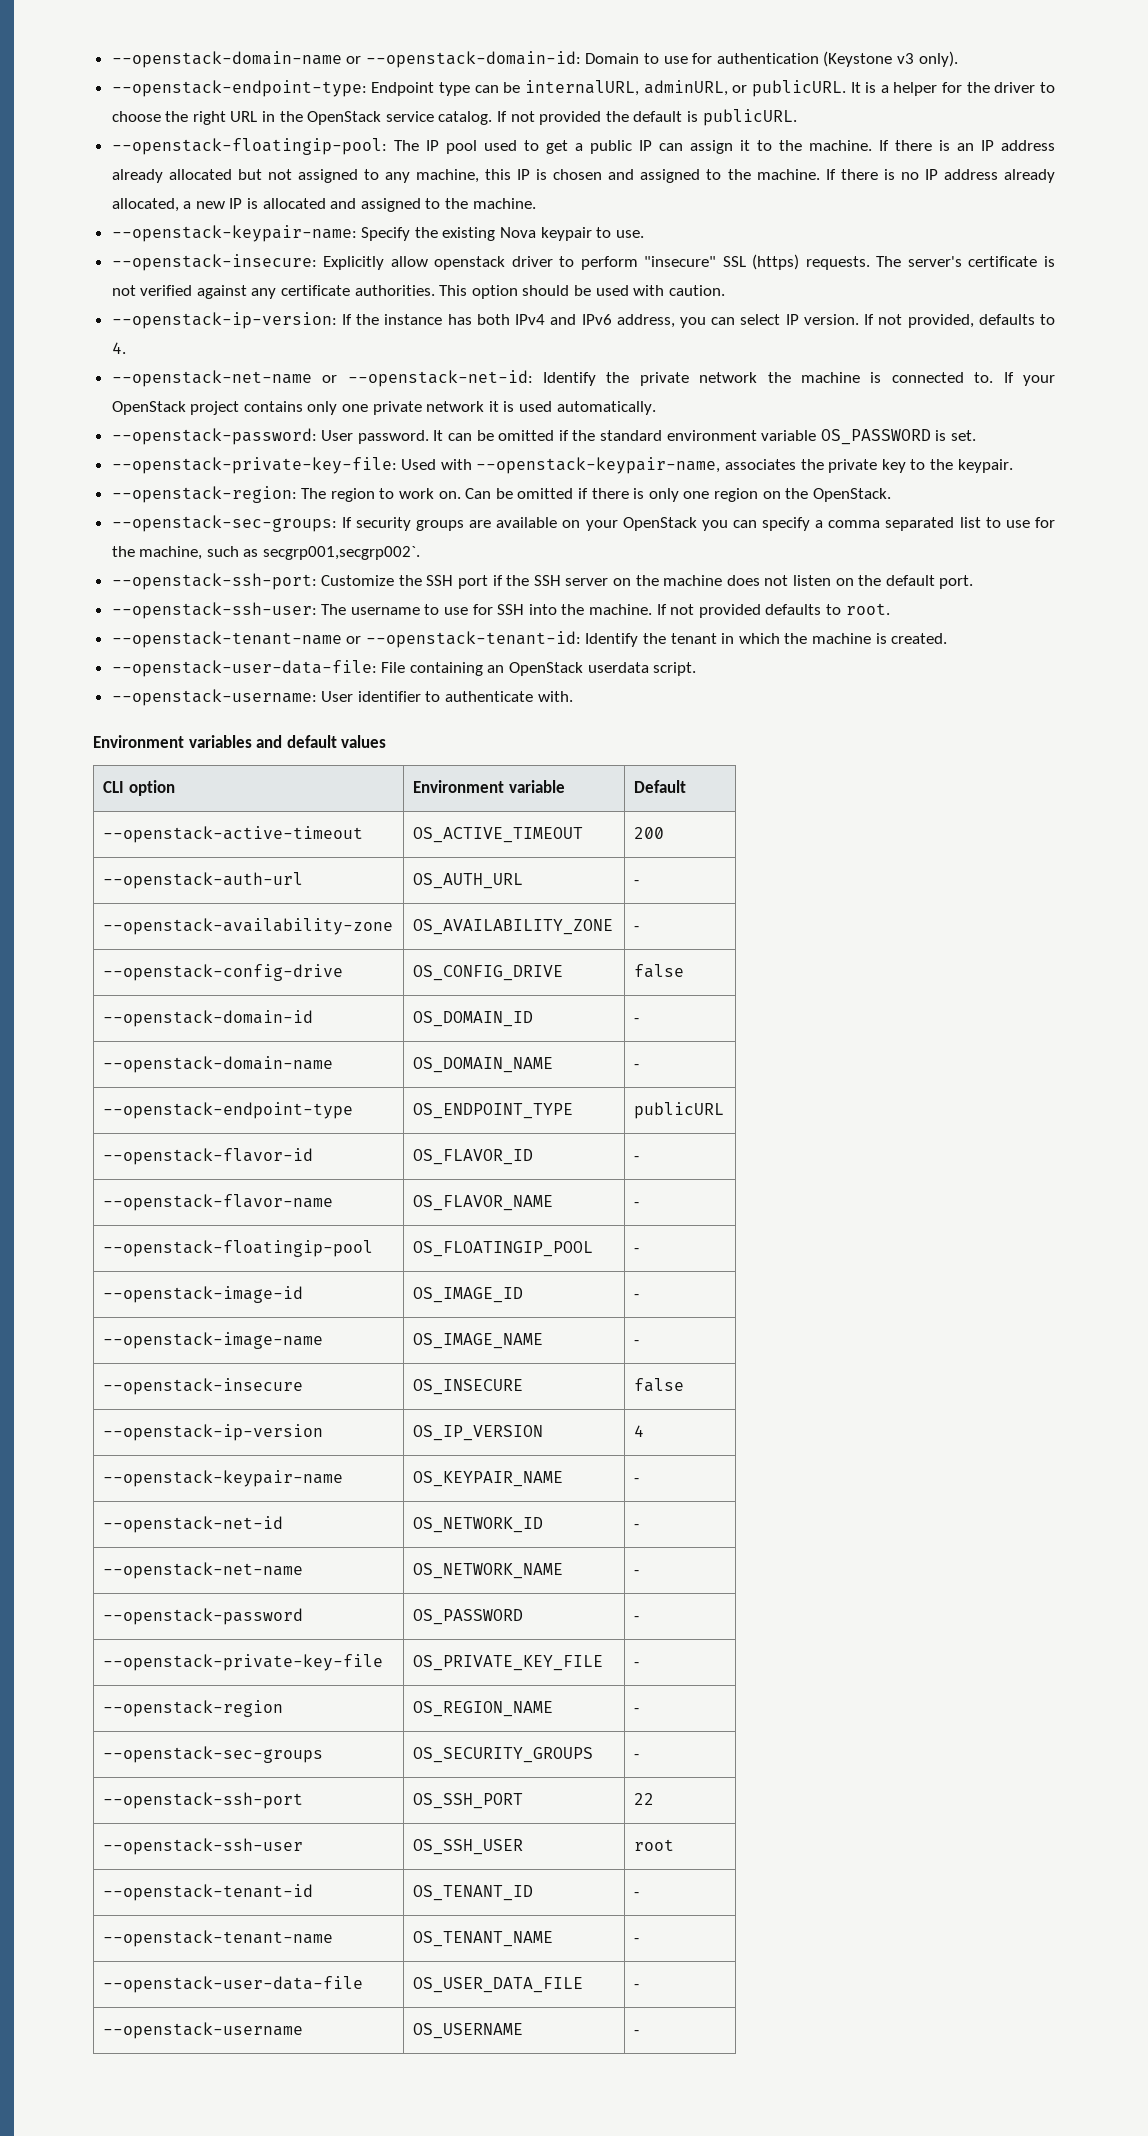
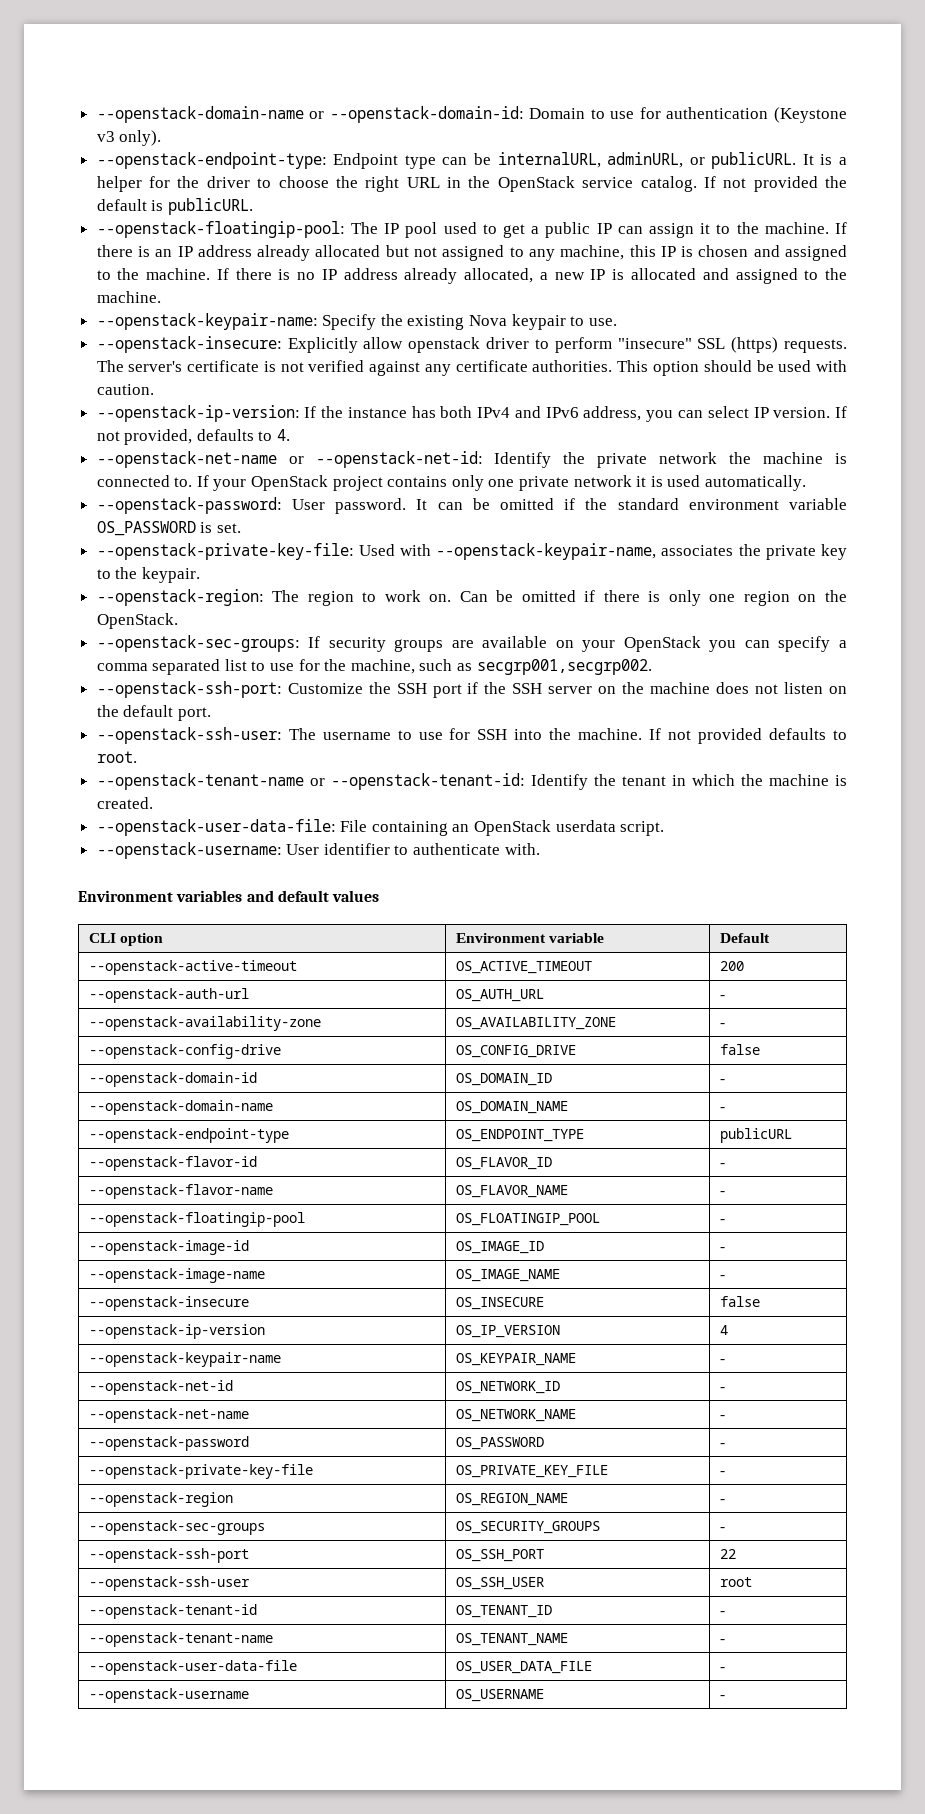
[263,546,421,560] secgrp001,secgrp002`. -> [476,659,652,675] secgrp001,secgrp002.

